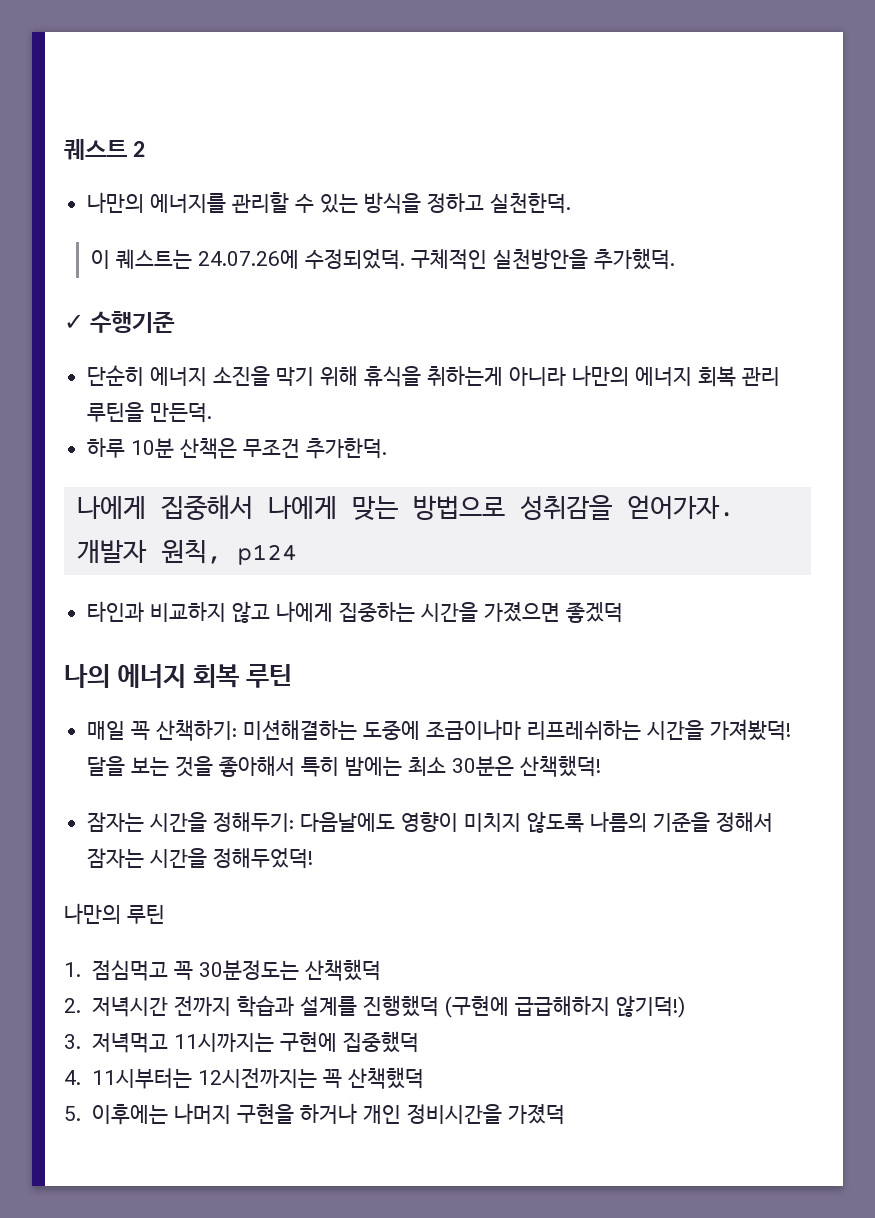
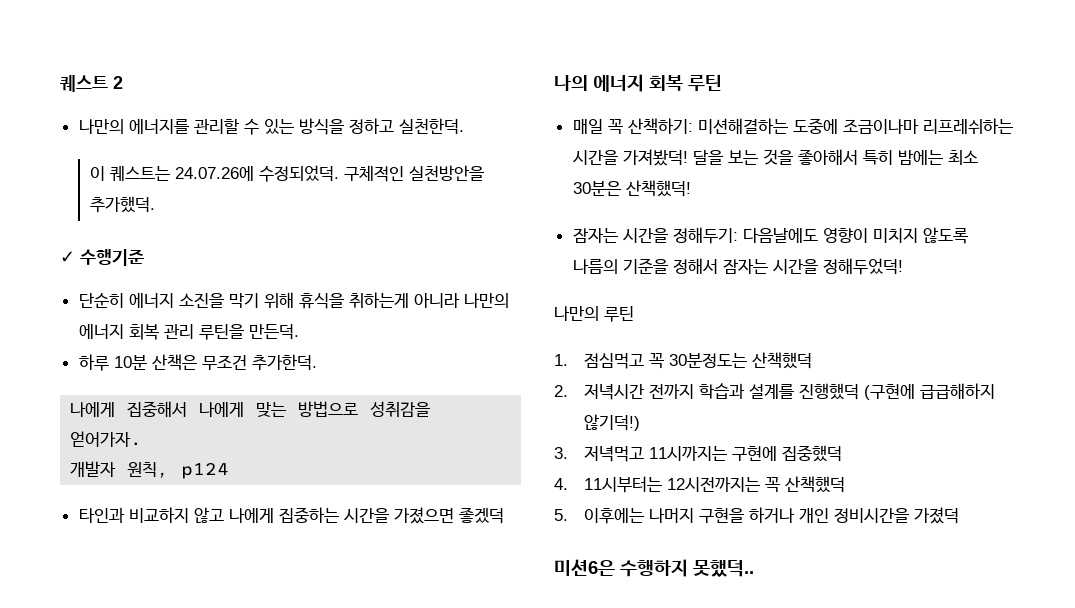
(565, 1114) none -> [554,559,754,577] // 미션6은 수행하지 못했덕..

